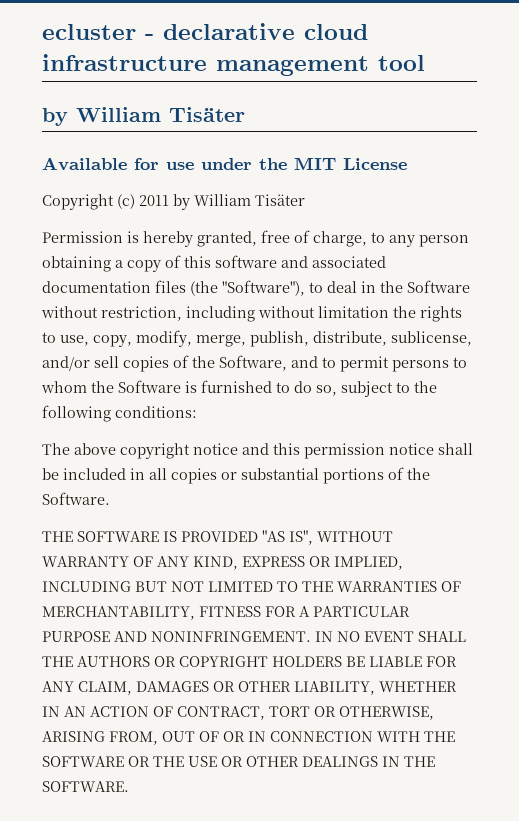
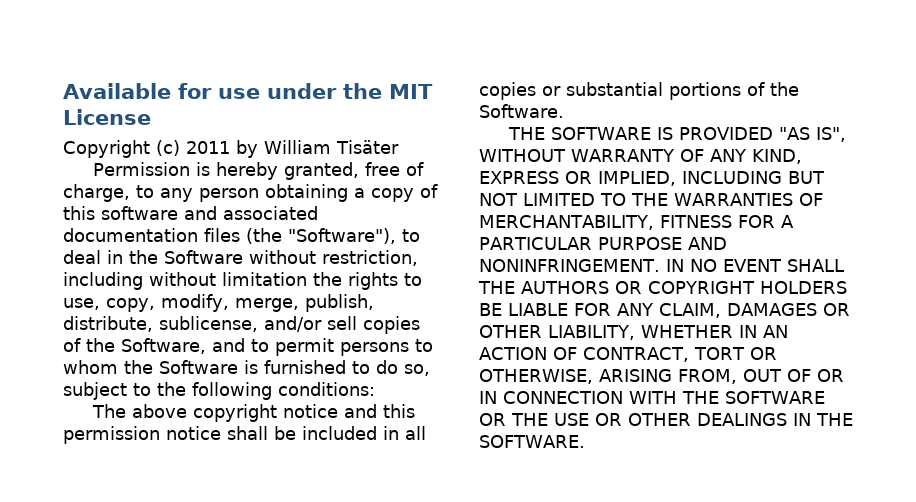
[42,23,368,40] [42,54,425,76] [42,107,245,126] ecluster - declarative cloud infrastructure management tool // by William Tisäter // -> (63, 91) none

